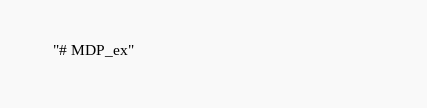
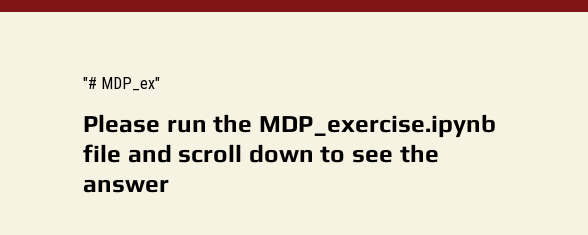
(135, 51) none -> [83,114,496,138] [83,144,439,163] [83,179,169,193] // Please run the MDP_exercise.ipynb file and scroll down to see the answer

